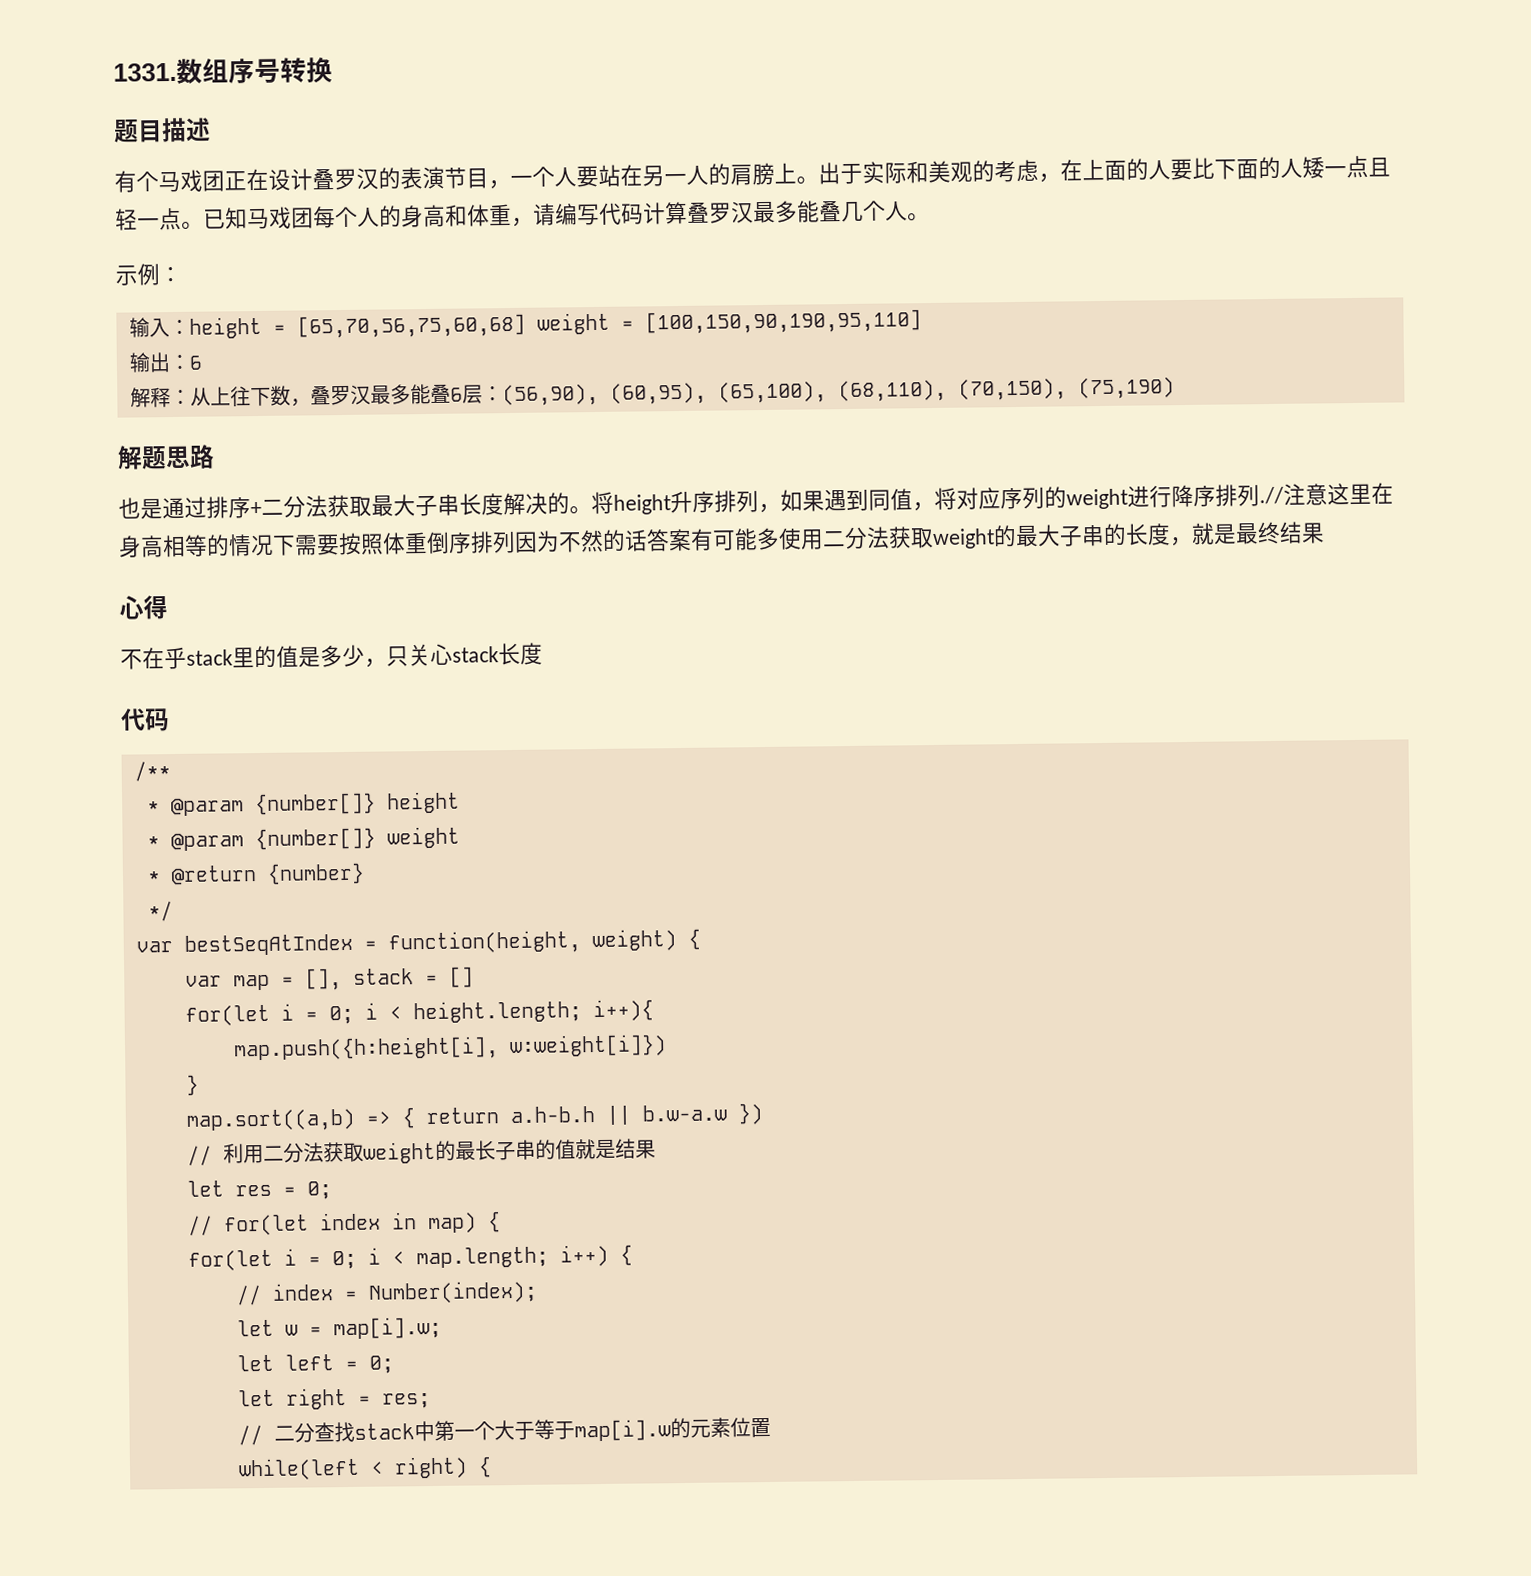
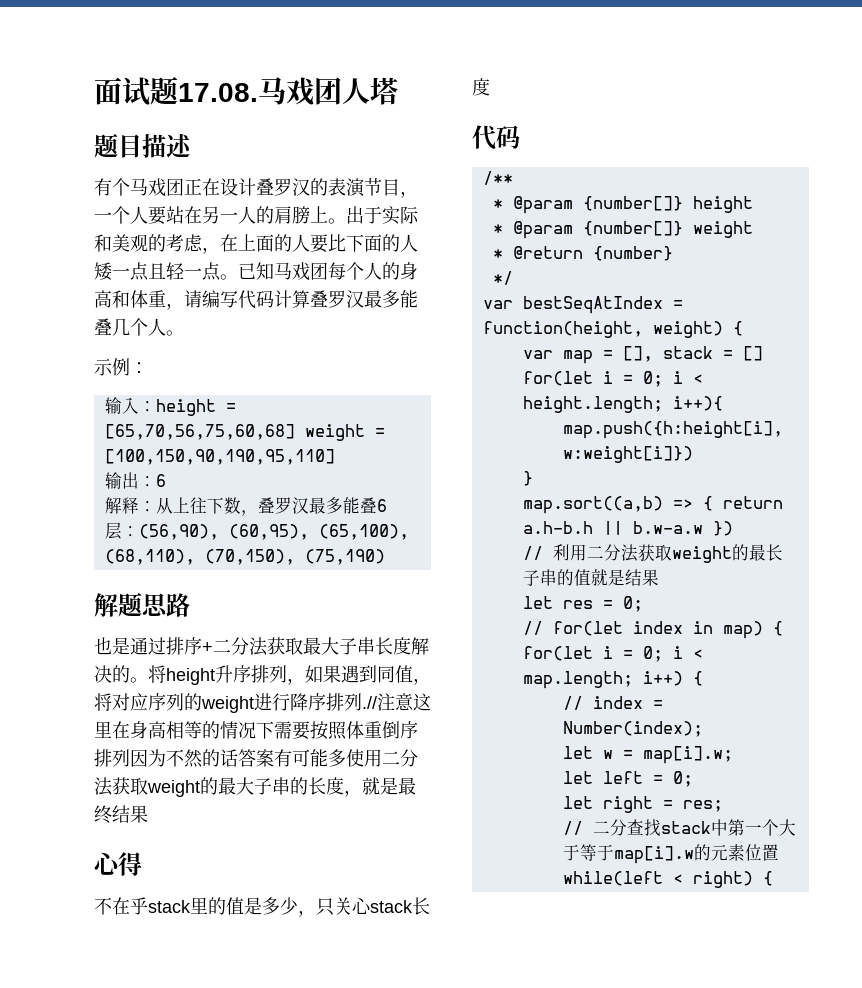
[113,57,333,84] 1331.数组序号转换 -> [94,76,398,106] 面试题17.08.马戏团人塔

